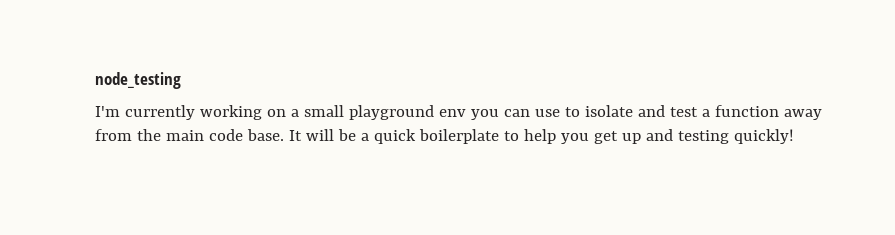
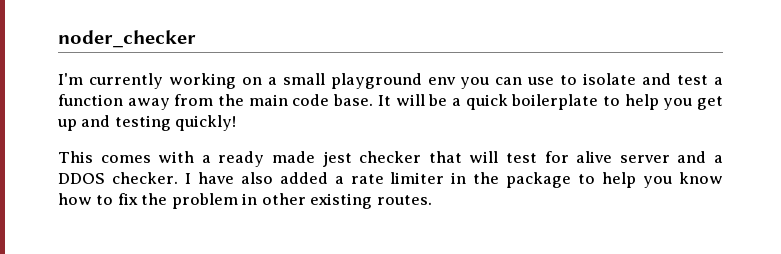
[95,72,181,89] node_testing -> [58,30,196,48] noder_checker
(794, 136) none -> [58,151,724,167] [58,172,724,188] [58,193,432,209] // This comes with a ready made jest checker that will test for alive server and a DDOS checker. I have also added a rate limiter in the package to help you know how to fix the problem in other existing routes.

